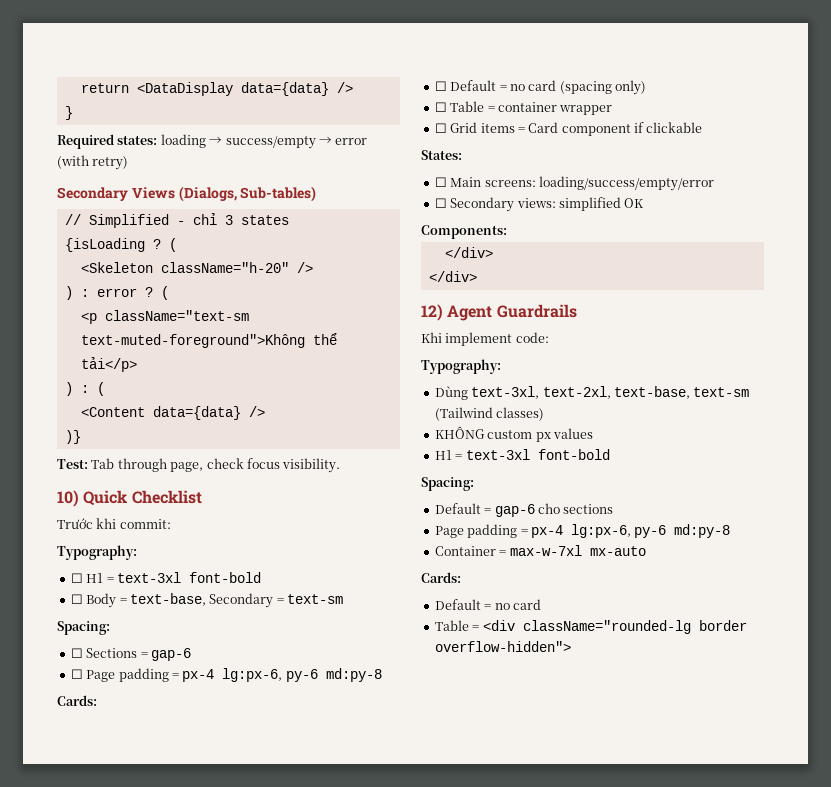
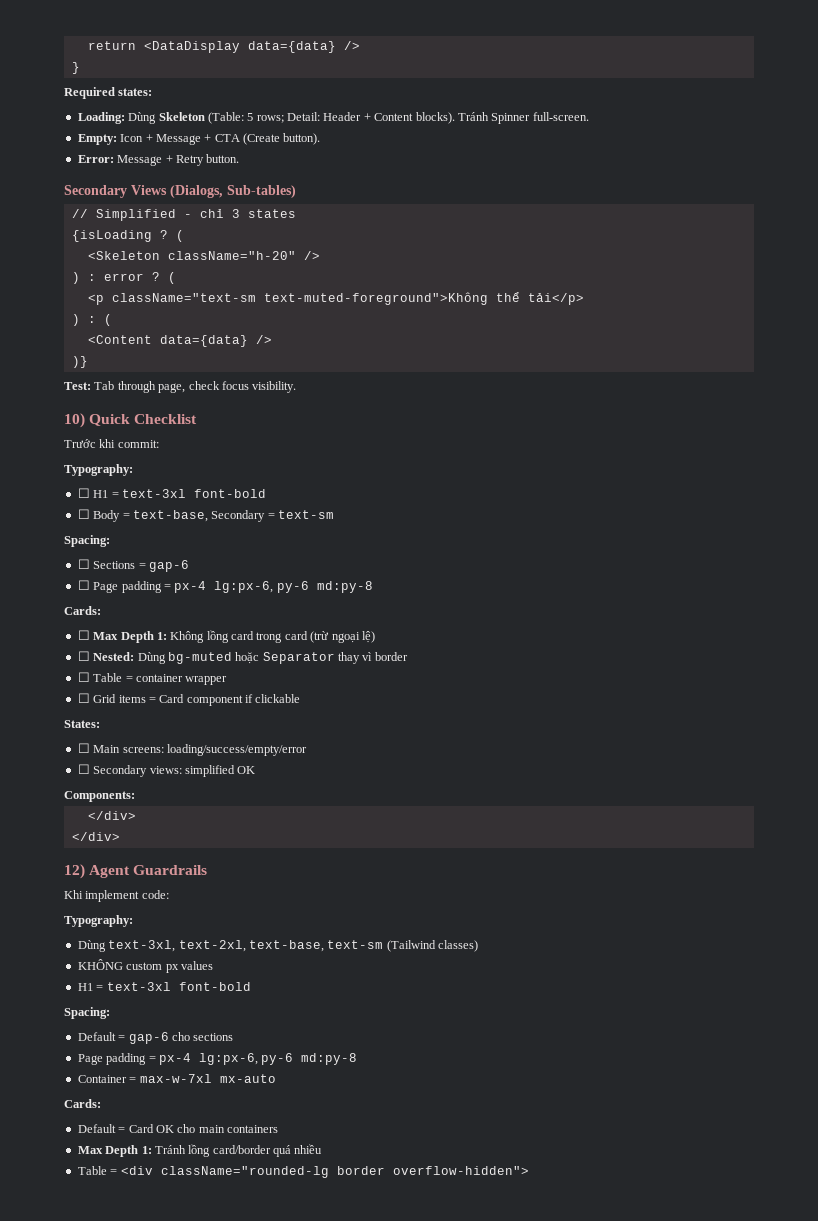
[160,134,368,149] [57,155,129,170] loading → success/empty → error (with retry) -> [77,112,589,124] [77,133,321,145] [77,154,240,166] // Loading: Dùng Skeleton (Table: 5 rows; Detail: Header + Content blocks). Tránh Spinner full-screen. // Empty: Icon + Message + CTA (Create button). // Error: Message + Retry button.
[450,80,646,95] Default = no card (spacing only) -> [93,630,375,643] [77,651,408,664] Max Depth 1: Không lồng card trong card (trừ ngoại lệ) // ☐ Nested: Dùng bg-muted hoặc Separator thay vì border
[494,599,541,610] no card -> [128,1124,278,1133] [77,1144,323,1157] Card OK cho main containers // Max Depth 1: Tránh lồng card/border quá nhiều

